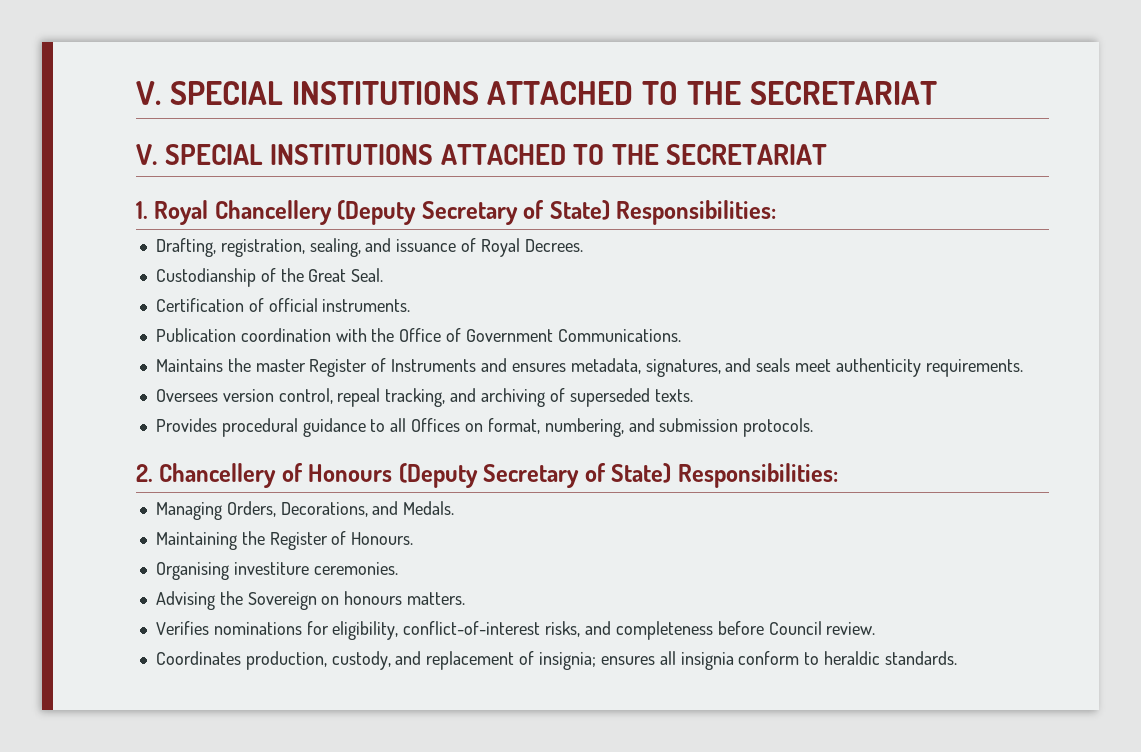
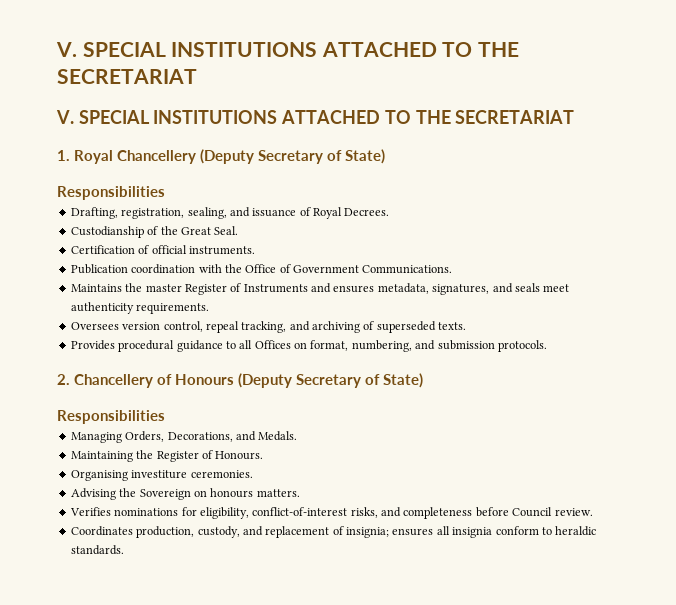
[616,200,777,225] Responsibilities: -> [57,186,165,200] // Responsibilities
[677,463,838,488] Responsibilities: -> [57,410,165,424] // Responsibilities

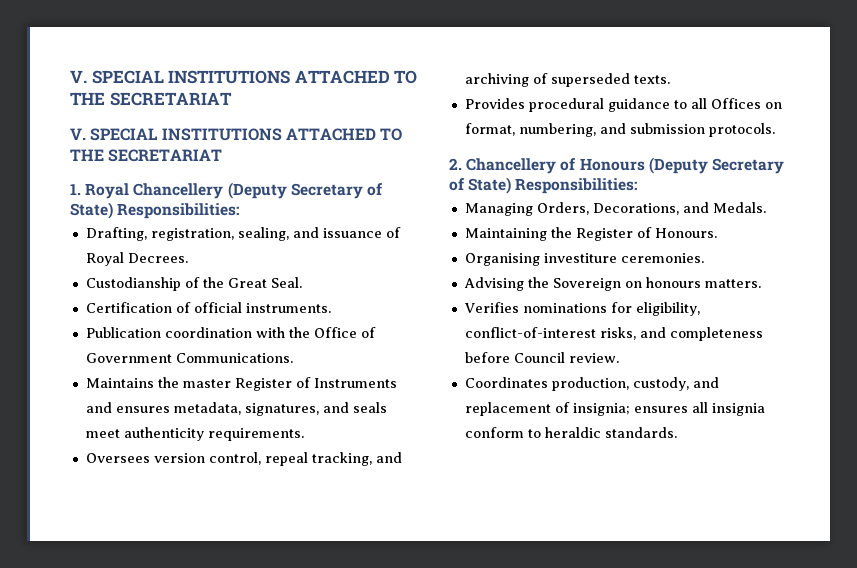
[57,186,165,200] // Responsibilities -> [117,203,240,219] Responsibilities:
[57,410,165,424] // Responsibilities -> [515,178,638,194] Responsibilities:

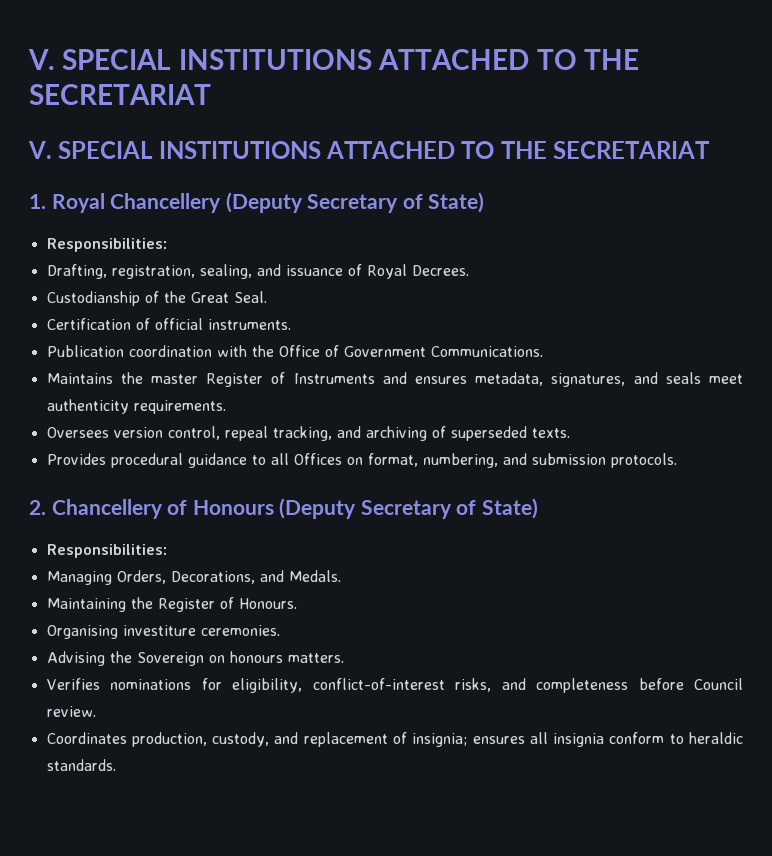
(113, 210) none -> (485, 202) //
(512, 185) none -> (538, 508) //

